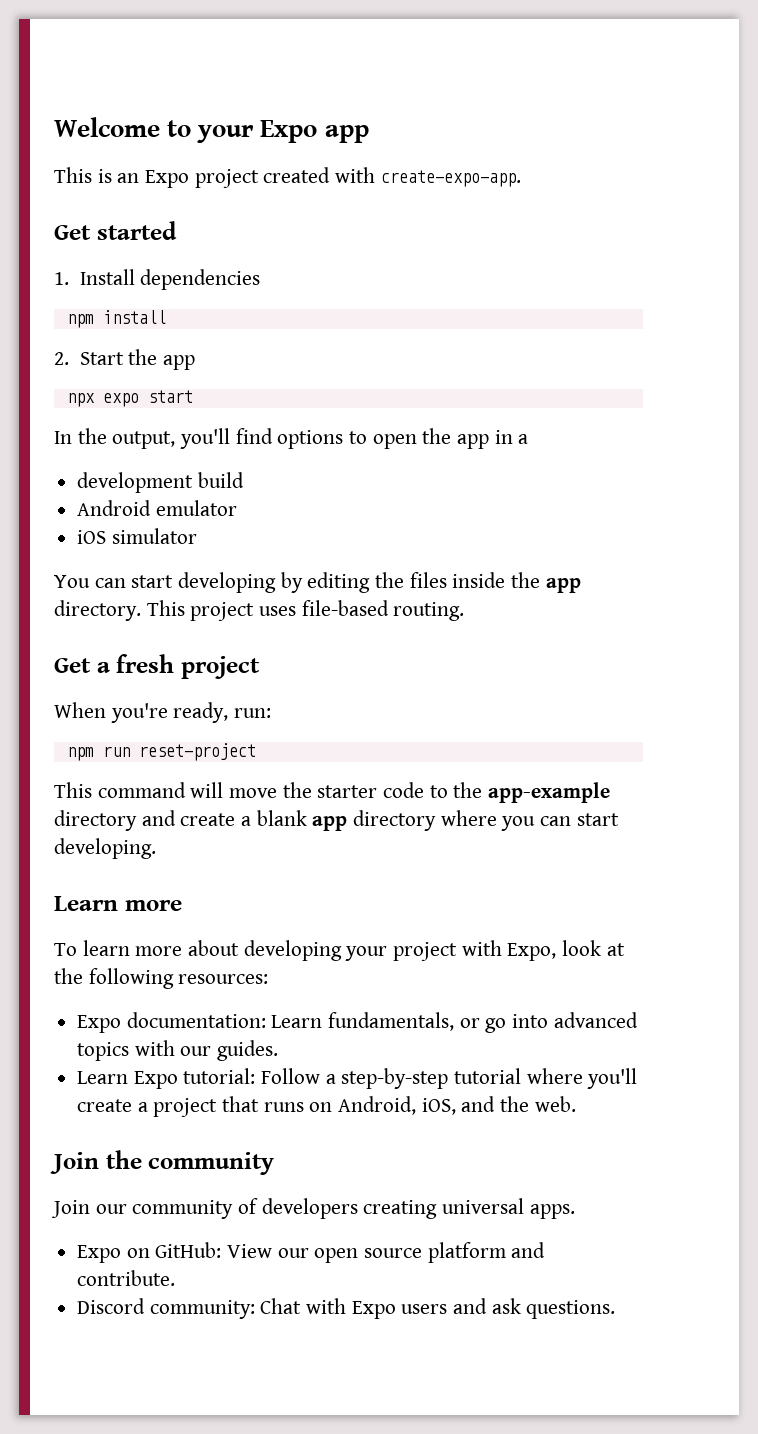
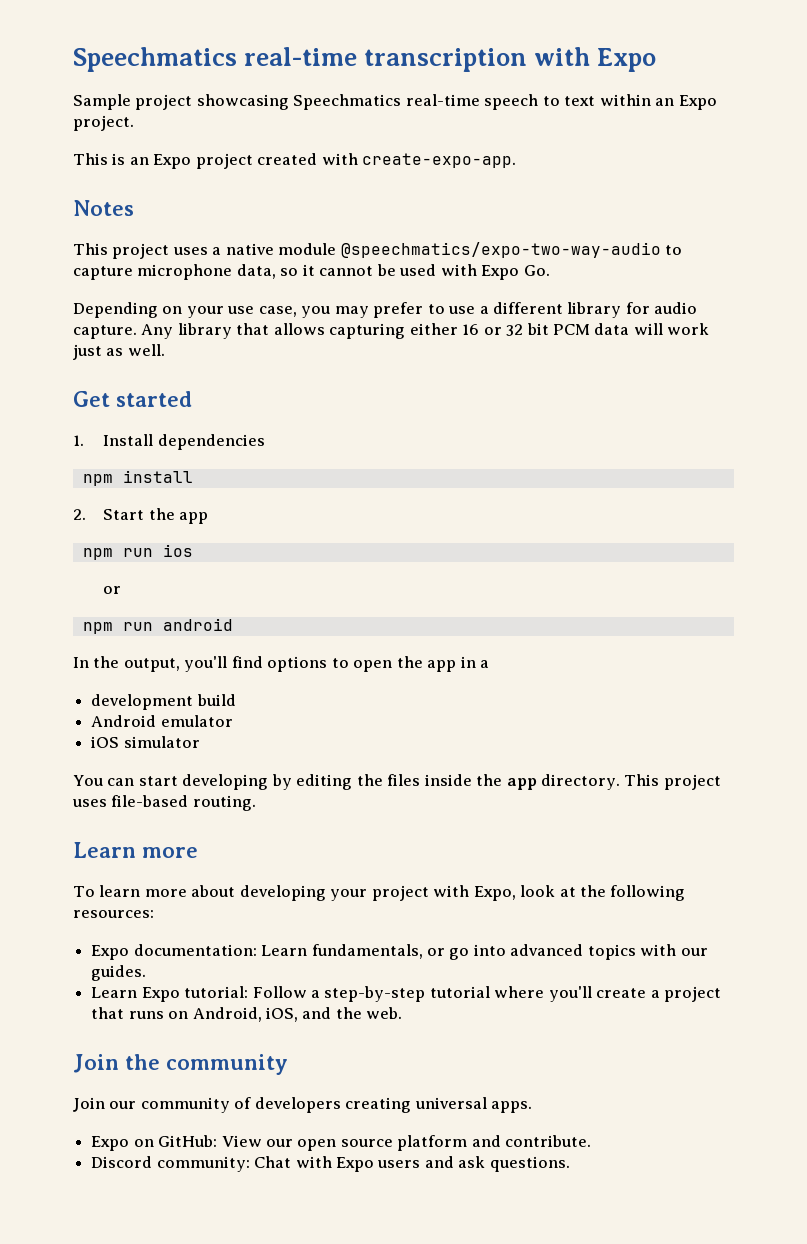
[54,117,369,143] Welcome to your Expo app -> [73,47,657,72] [73,94,717,110] [73,115,134,131] Speechmatics real-time transcription with Expo // Sample project showcasing Speechmatics real-time speech to text within an Expo project.
(521, 178) none -> [73,200,134,216] [73,242,683,259] [73,264,550,280] [73,302,698,318] [73,323,710,339] [73,344,165,360] // Notes // This project uses a native module @speechmatics/expo-two-way-audio to capture microphone data, so it cannot be used with Expo Go. // Depending on your use case, you may prefer to use a different library for audio capture. Any library that allows capturing either 16 or 32 bit PCM data will work just as well.
[66,390,193,407] npx expo start -> [82,544,193,560] [103,586,122,594] [82,618,233,634] npm run ios // or // npm run android
[54,654,260,679] [54,702,272,723] [66,743,256,761] [54,782,611,803] [54,810,619,831] [54,838,156,859] // Get a fresh project // When you're ready, run: // npm run reset-project // This command will move the starter code to the app-example directory and create a blank app directory where you can start developing. -> (256, 803) none

